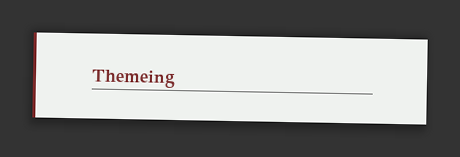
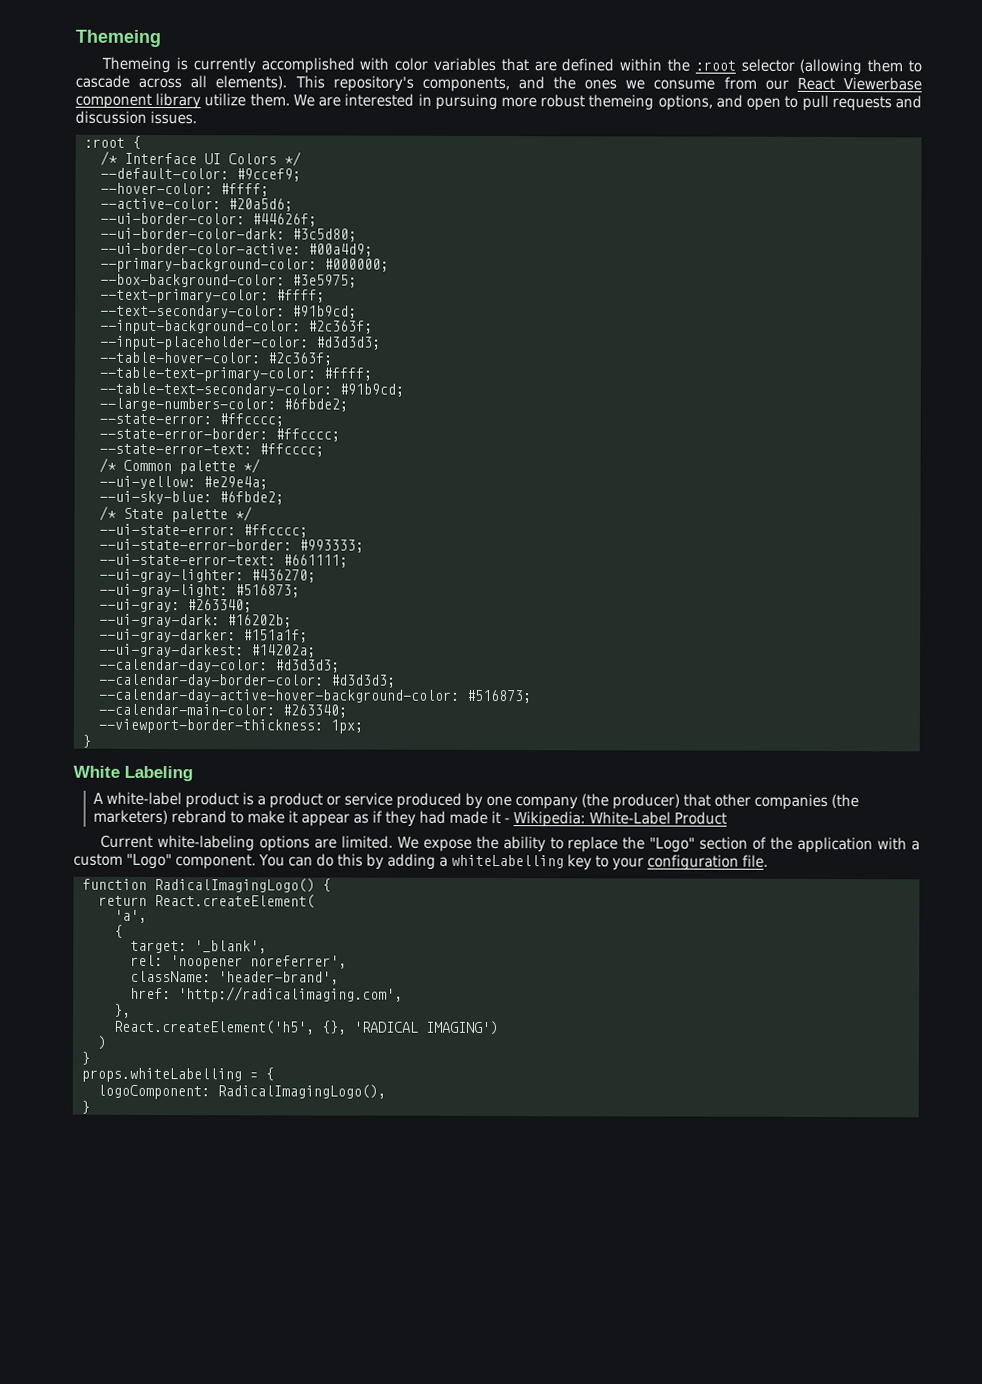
[91,69,176,88] Themeing -> [75,29,161,48] [101,56,922,76] [75,74,922,93] [75,93,922,112] [75,110,197,125] [83,135,141,149] [99,150,301,167] [99,167,301,182] [99,182,269,197] [99,197,293,212] [99,212,317,227] [99,227,357,242] [99,242,373,257] [99,257,389,273] [99,273,357,288] [99,288,325,304] [99,304,357,319] [99,319,373,335] [99,335,381,351] [98,351,333,366] [98,366,372,382] [98,382,404,397] [98,397,348,412] [98,413,284,427] [98,427,340,442] [98,443,324,457] [98,457,260,475] [98,475,268,490] [98,490,284,505] [98,505,252,523] [98,523,308,538] [98,538,364,553] [98,553,348,568] [98,568,316,583] [98,583,300,598] [98,598,252,613] [98,613,292,628] [98,628,308,643] [98,643,316,658] [98,658,340,673] [98,673,396,688] [97,688,532,704] [97,703,347,718] [97,718,363,734] [81,734,91,748] [73,765,193,782] [92,791,859,810] [92,809,727,828] [100,834,920,854] [73,853,768,871] [81,877,331,893] [97,893,315,909] [113,909,147,923] [113,924,123,938] [129,940,267,954] [129,954,347,970] [129,970,339,985] [129,986,403,1003] [113,1003,131,1018] [112,1019,499,1036] [96,1035,106,1050] [80,1051,90,1065] [80,1067,274,1083] [96,1084,386,1100] [80,1100,90,1114] Themeing // Themeing is currently accomplished with color variables that are defined within the :root selector (allowing them to cascade across all elements). This repository's components, and the ones we consume from our React Viewerbase component library utilize them. We are interested in pursuing more robust themeing options, and open to pull requests and discussion issues. // :root { // /* Interface UI Colors */ // --default-color: #9ccef9; // --hover-color: #ffff; // --active-color: #20a5d6; // --ui-border-color: #44626f; // --ui-border-color-dark: #3c5d80; // --ui-border-color-active: #00a4d9; // --primary-background-color: #000000; // --box-background-color: #3e5975; // --text-primary-color: #ffff; // --text-secondary-color: #91b9cd; // --input-background-color: #2c363f; // --input-placeholder-color: #d3d3d3; // --table-hover-color: #2c363f; // --table-text-primary-color: #ffff; // --table-text-secondary-color: #91b9cd; // --large-numbers-color: #6fbde2; // --state-error: #ffcccc; // --state-error-border: #ffcccc; // --state-error-text: #ffcccc; // /* Common palette */ // --ui-yellow: #e29e4a; // --ui-sky-blue: #6fbde2; // /* State palette */ // --ui-state-error: #ffcccc; // --ui-state-error-border: #993333; // --ui-state-error-text: #661111; // --ui-gray-lighter: #436270; // --ui-gray-light: #516873; // --ui-gray: #263340; // --ui-gray-dark: #16202b; // --ui-gray-darker: #151a1f; // --ui-gray-darkest: #14202a; // --calendar-day-color: #d3d3d3; // --calendar-day-border-color: #d3d3d3; // --calendar-day-active-hover-background-color: #516873; // --calendar-main-color: #263340; // --viewport-border-thickness: 1px; // } // White Labeling // A white-label product is a product or service produced by one company (the producer) that other companies (the marketers) rebrand to make it appear as if they had made it - Wikipedia: White-Label Product // Current white-labeling options are limited. We expose the ability to replace the "Logo" section of the application with a custom "Logo" component. You can do this by adding a whiteLabelling key to your configuration file. // function RadicalImagingLogo() { // return React.createElement( // 'a', // { // target: '_blank', // rel: 'noopener noreferrer', // className: 'header-brand', // href: 'http://radicalimaging.com', // }, // React.createElement('h5', {}, 'RADICAL IMAGING') // ) // } // props.whiteLabelling = { // logoComponent: RadicalImagingLogo(), // }

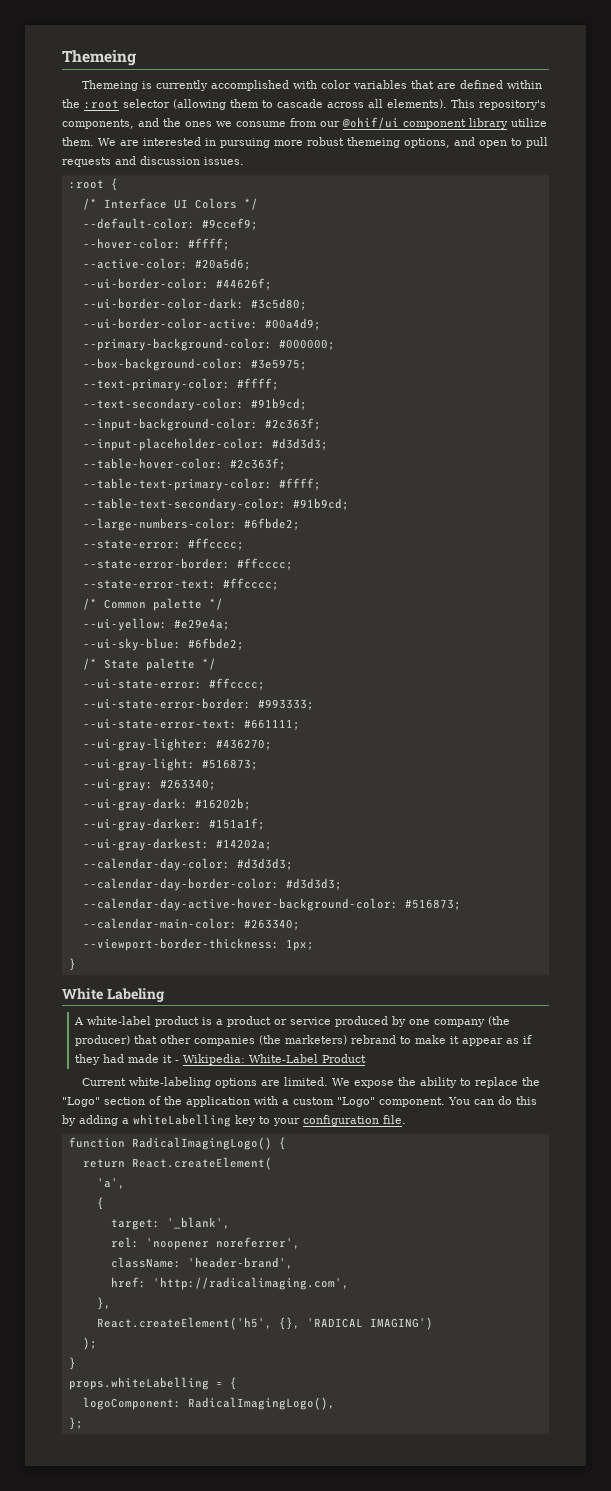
[796,77,922,91] React Viewerbase -> [342,117,399,129] @ohif/ui
[96,1035,106,1050] ) -> [82,1337,97,1350] );
[80,1100,90,1114] } -> [68,1417,83,1430] };

